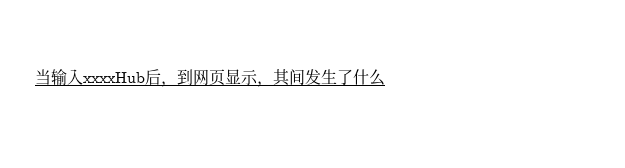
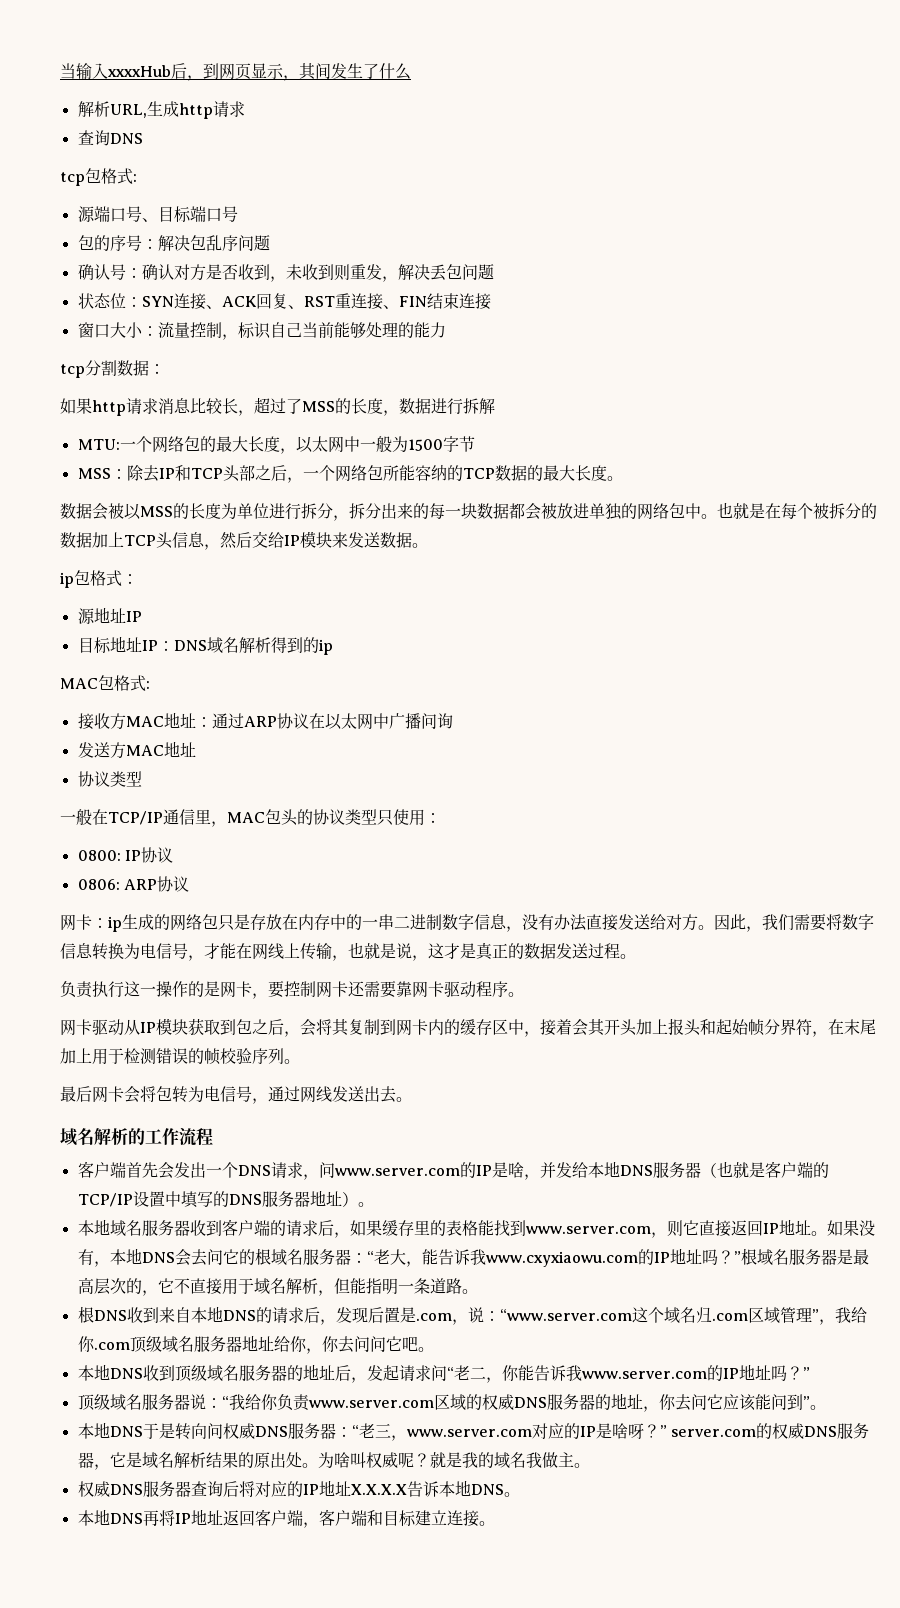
(385, 77) none -> [77,101,245,119] [77,130,143,146] [60,168,137,186] [77,206,238,223] [77,235,270,251] [77,264,494,282] [77,293,491,310] [77,322,446,340] [60,360,165,378] [60,397,495,416] [77,436,475,454] [77,464,623,483] [60,502,877,521] [60,531,428,550] [60,570,138,588] [77,607,142,624] [77,636,333,655] [60,675,150,691] [77,712,453,730] [77,741,196,759] [77,771,142,787] [60,809,441,827] [77,847,173,863] [77,876,189,892] [60,914,874,932] [60,942,636,961] [60,981,524,999] [60,1018,876,1037] [60,1048,300,1065] [60,1086,412,1104] [60,1128,213,1146] [77,1161,829,1180] [77,1190,374,1208] [77,1219,875,1238] [77,1248,869,1267] [77,1277,478,1296] [77,1306,867,1325] [77,1335,434,1354] [77,1364,810,1383] [77,1393,826,1412] [77,1422,869,1441] [77,1452,590,1470] [77,1480,520,1497] [77,1509,495,1528] // 解析URL,生成http请求 // 查询DNS // tcp包格式: // 源端口号、目标端口号 // 包的序号：解决包乱序问题 // 确认号：确认对方是否收到，未收到则重发，解决丢包问题 // 状态位：SYN连接、ACK回复、RST重连接、FIN结束连接 // 窗口大小：流量控制，标识自己当前能够处理的能力 // tcp分割数据： // 如果http请求消息比较长，超过了MSS的长度，数据进行拆解 // MTU:一个网络包的最大长度，以太网中一般为1500字节 // MSS：除去IP和TCP头部之后，一个网络包所能容纳的TCP数据的最大长度。 // 数据会被以MSS的长度为单位进行拆分，拆分出来的每一块数据都会被放进单独的网络包中。也就是在每个被拆分的数据加上TCP头信息，然后交给IP模块来发送数据。 // ip包格式： // 源地址IP // 目标地址IP：DNS域名解析得到的ip // MAC包格式: // 接收方MAC地址：通过ARP协议在以太网中广播问询 // 发送方MAC地址 // 协议类型 // 一般在TCP/IP通信里，MAC包头的协议类型只使用： // 0800: IP协议 // 0806: ARP协议 // 网卡：ip生成的网络包只是存放在内存中的一串二进制数字信息，没有办法直接发送给对方。因此，我们需要将数字信息转换为电信号，才能在网线上传输，也就是说，这才是真正的数据发送过程。 // 负责执行这一操作的是网卡，要控制网卡还需要靠网卡驱动程序。 // 网卡驱动从IP模块获取到包之后，会将其复制到网卡内的缓存区中，接着会其开头加上报头和起始帧分界符，在末尾加上用于检测错误的帧校验序列。 // 最后网卡会将包转为电信号，通过网线发送出去。 // 域名解析的工作流程 // 客户端首先会发出一个DNS请求，问www.server.com的IP是啥，并发给本地DNS服务器（也就是客户端的TCP/IP设置中填写的DNS服务器地址）。 // 本地域名服务器收到客户端的请求后，如果缓存里的表格能找到www.server.com，则它直接返回IP地址。如果没有，本地DNS会去问它的根域名服务器：“老大，能告诉我www.cxyxiaowu.com的IP地址吗？”根域名服务器是最高层次的，它不直接用于域名解析，但能指明一条道路。 // 根DNS收到来自本地DNS的请求后，发现后置是.com，说：“www.server.com这个域名归.com区域管理”，我给你.com顶级域名服务器地址给你，你去问问它吧。 // 本地DNS收到顶级域名服务器的地址后，发起请求问“老二，你能告诉我www.server.com的IP地址吗？” // 顶级域名服务器说：“我给你负责www.server.com区域的权威DNS服务器的地址，你去问它应该能问到”。 // 本地DNS于是转向问权威DNS服务器：“老三，www.server.com对应的IP是啥呀？” server.com的权威DNS服务器，它是域名解析结果的原出处。为啥叫权威呢？就是我的域名我做主。 // 权威DNS服务器查询后将对应的IP地址X.X.X.X告诉本地DNS。 // 本地DNS再将IP地址返回客户端，客户端和目标建立连接。

